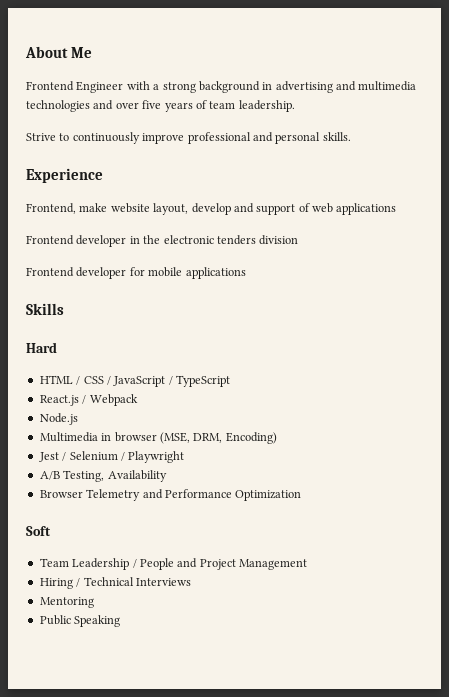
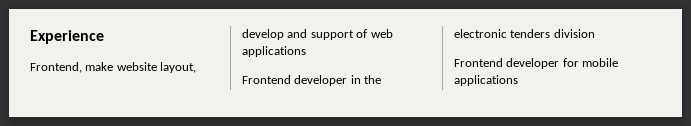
[25,46,93,58] [26,81,417,93] [26,100,295,112] [26,132,351,144] About Me // Frontend Engineer with a strong background in advertising and multimedia technologies and over five years of team leadership. // Strive to continuously improve professional and personal skills. // -> (30, 37) none
[26,303,64,315] [26,342,57,353] [39,375,230,387] [39,394,138,406] [39,413,78,425] [39,432,277,444] [38,451,185,463] [39,470,167,482] [39,489,302,501] [26,526,51,536] [39,558,307,570] [39,577,191,589] [39,597,94,608] [39,615,121,627] // Skills // Hard // HTML / CSS / JavaScript / TypeScript // React.js / Webpack // Node.js // Multimedia in browser (MSE, DRM, Encoding) // Jest / Selenium / Playwright // A/B Testing, Availability // Browser Telemetry and Performance Optimization // Soft // Team Leadership / People and Project Management // Hiring / Technical Interviews // Mentoring // Public Speaking -> (518, 80) none

